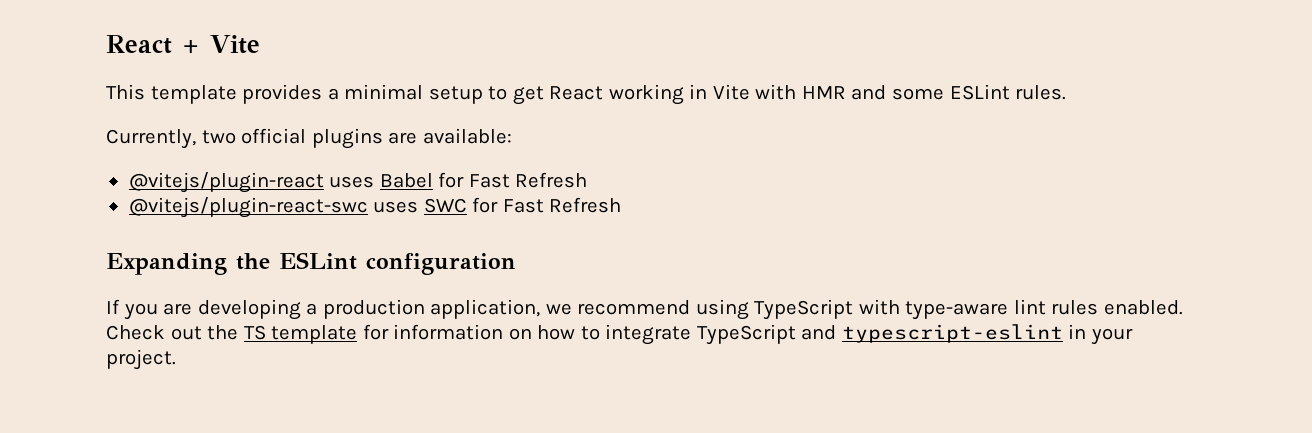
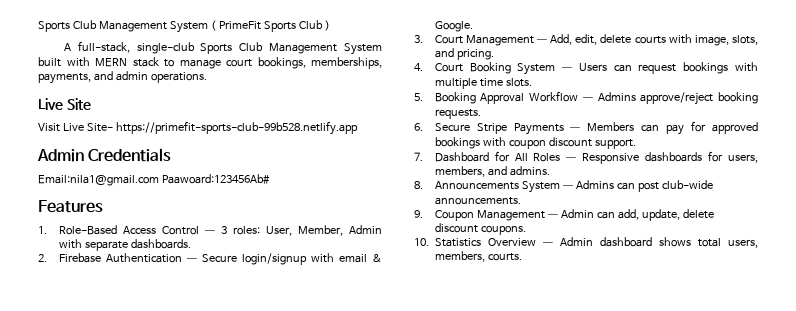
[106,35,260,54] [106,84,1067,105] [106,128,512,149] [128,172,588,193] [128,197,622,218] [106,252,516,275] [106,299,1184,320] [106,324,1134,345] [106,349,176,370] React + Vite // This template provides a minimal setup to get React working in Vite with HMR and some ESLint rules. // Currently, two official plugins are available: // @vitejs/plugin-react uses Babel for Fast Refresh // @vitejs/plugin-react-swc uses SWC for Fast Refresh // Expanding the ESLint configuration // If you are developing a production application, we recommend using TypeScript with type-aware lint rules enabled. Check out the TS template for information on how to integrate TypeScript and typescript-eslint in your project. -> [38,20,330,33] [63,41,382,55] [38,57,382,69] [38,71,207,84] [38,98,91,110] [38,121,358,135] [37,148,172,162] [38,174,270,186] [38,200,103,213] [38,225,383,236] [58,239,191,251] [38,253,382,265] [434,21,473,32] [414,34,758,46] [434,48,494,60] [414,62,759,75] [434,78,532,89] [414,91,758,105] [434,109,481,119] [414,121,759,135] [434,137,636,149] [414,151,759,164] [434,166,550,177] [414,180,713,193] [434,197,521,205] [414,209,714,221] [434,223,526,235] [414,237,758,248] [434,251,522,262] Sports Club Management System ( PrimeFit Sports Club ) // A full-stack, single-club Sports Club Management System built with MERN stack to manage court bookings, memberships, payments, and admin operations. // Live Site // Visit Live Site- https://primefit-sports-club-99b528.netlify.app // Admin Credentials // Email:nila1@gmail.com Paawoard:123456Ab# // Features // 1. Role-Based Access Control — 3 roles: User, Member, Admin with separate dashboards. // 2. Firebase Authentication — Secure login/signup with email & Google. // 3. Court Management — Add, edit, delete courts with image, slots, and pricing. // 4. Court Booking System — Users can request bookings with multiple time slots. // 5. Booking Approval Workflow — Admins approve/reject booking requests. // 6. Secure Stripe Payments — Members can pay for approved bookings with coupon discount support. // 7. Dashboard for All Roles — Responsive dashboards for users, members, and admins. // 8. Announcements System — Admins can post club-wide announcements. // 9. Coupon Management — Admin can add, update, delete discount coupons. // 10. Statistics Overview — Admin dashboard shows total users, members, courts.

